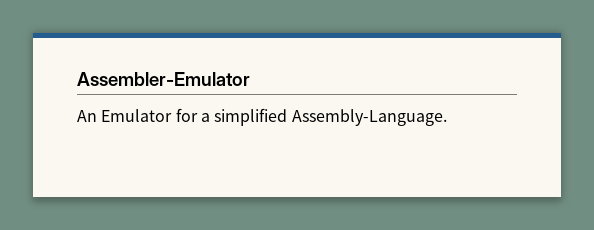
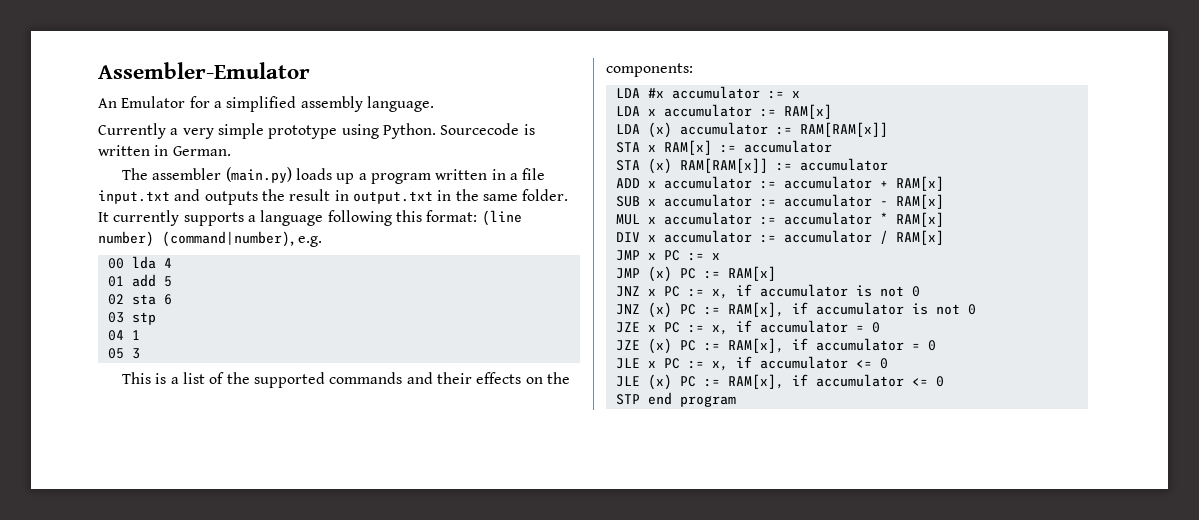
[291,109,447,126] Assembly-Language. -> [300,96,434,112] [98,123,535,139] [98,145,231,156] [121,167,546,184] [98,189,569,205] [98,210,522,226] [98,231,323,247] [107,256,172,269] [107,274,172,287] [107,294,172,305] [107,312,156,325] [107,330,140,341] [107,348,140,359] [121,372,570,388] [606,63,693,77] [615,86,800,99] [615,104,832,119] [615,122,888,138] [615,140,832,155] [615,158,888,174] [615,176,944,191] [615,194,944,209] [615,212,944,227] [615,230,944,245] [615,250,720,261] [615,266,776,282] [615,284,920,299] [615,302,976,318] [615,320,880,335] [615,338,936,354] [615,356,888,371] [615,374,944,390] [615,392,736,407] assembly language. // Currently a very simple prototype using Python. Sourcecode is written in German. // The assembler (main.py) loads up a program written in a file input.txt and outputs the result in output.txt in the same folder. It currently supports a language following this format: (line number) (command|number), e.g. // 00 lda 4 // 01 add 5 // 02 sta 6 // 03 stp // 04 1 // 05 3 // This is a list of the supported commands and their effects on the components: // LDA #x accumulator := x // LDA x accumulator := RAM[x] // LDA (x) accumulator := RAM[RAM[x]] // STA x RAM[x] := accumulator // STA (x) RAM[RAM[x]] := accumulator // ADD x accumulator := accumulator + RAM[x] // SUB x accumulator := accumulator - RAM[x] // MUL x accumulator := accumulator * RAM[x] // DIV x accumulator := accumulator / RAM[x] // JMP x PC := x // JMP (x) PC := RAM[x] // JNZ x PC := x, if accumulator is not 0 // JNZ (x) PC := RAM[x], if accumulator is not 0 // JZE x PC := x, if accumulator = 0 // JZE (x) PC := RAM[x], if accumulator = 0 // JLE x PC := x, if accumulator <= 0 // JLE (x) PC := RAM[x], if accumulator <= 0 // STP end program

